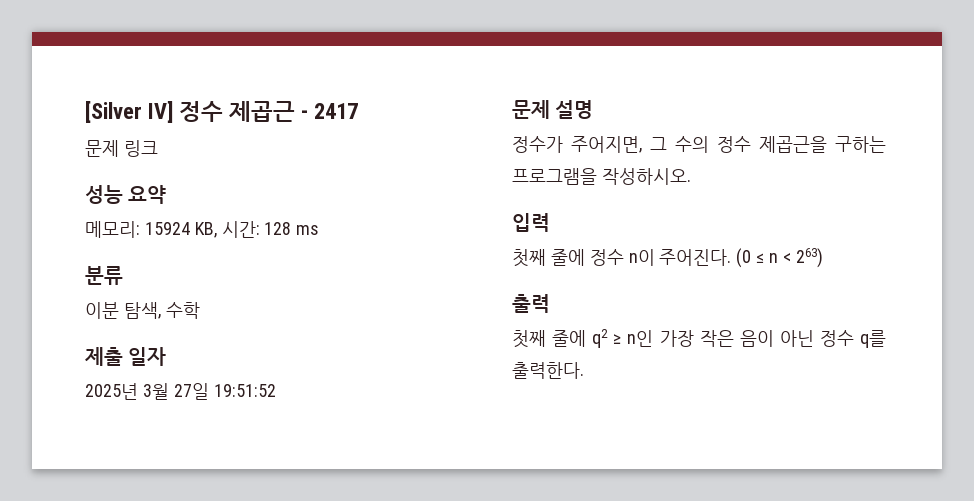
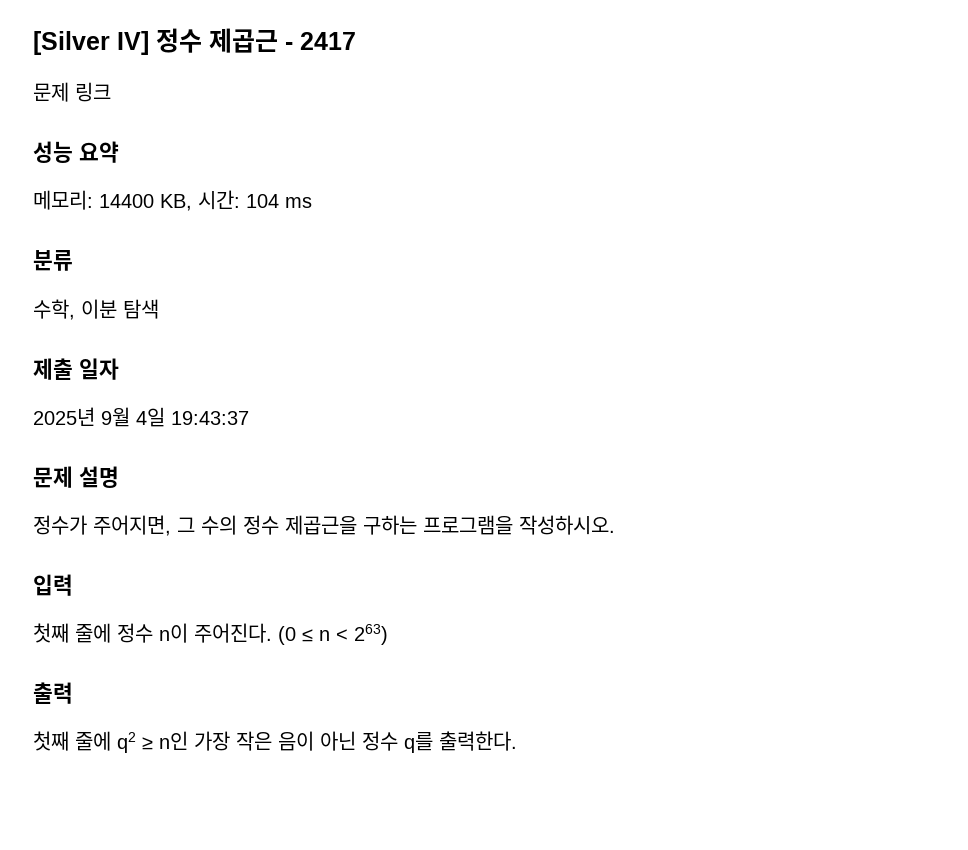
[144,222,190,235] 15924 -> [99,194,154,208] 14400
[264,222,292,235] 128 -> [246,194,279,208] 104
[85,302,200,319] 이분 탐색, 수학 -> [33,299,159,320] 수학, 이분 탐색
[142,383,276,400] 3월 27일 19:51:52 -> [101,407,249,427] 9월 4일 19:43:37

